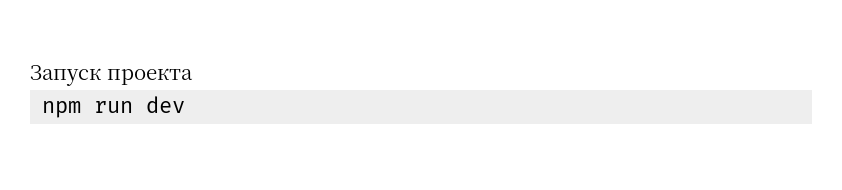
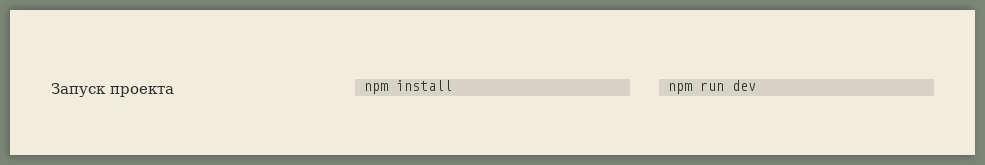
(193, 76) none -> [363,80,452,94] // npm install

